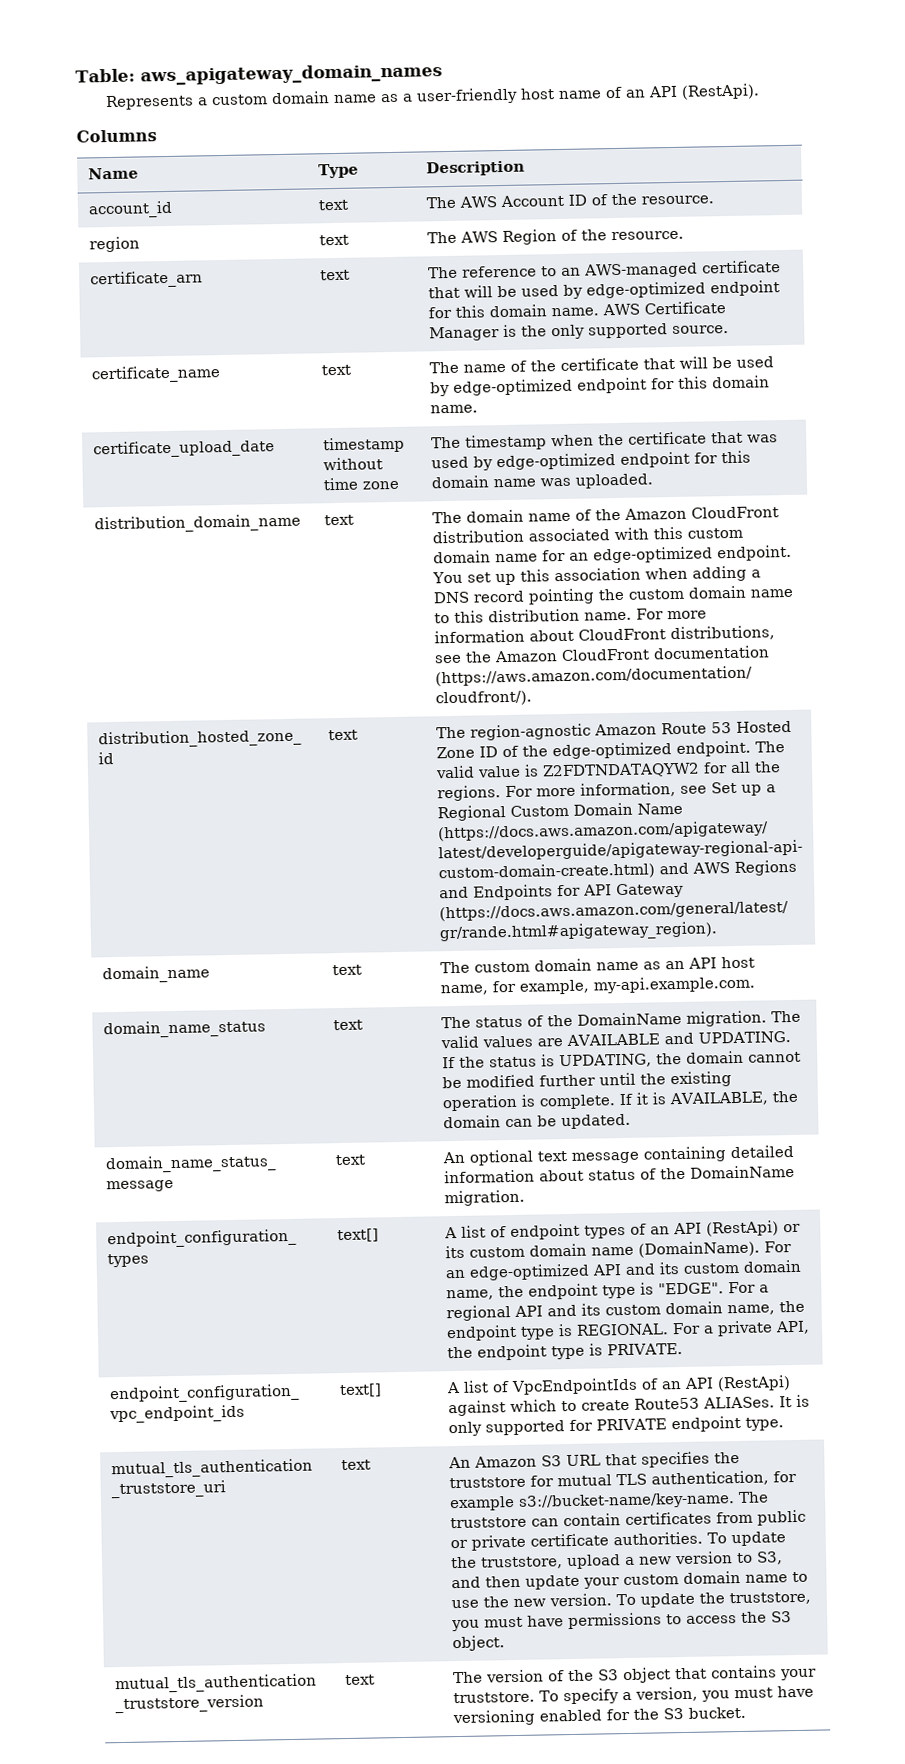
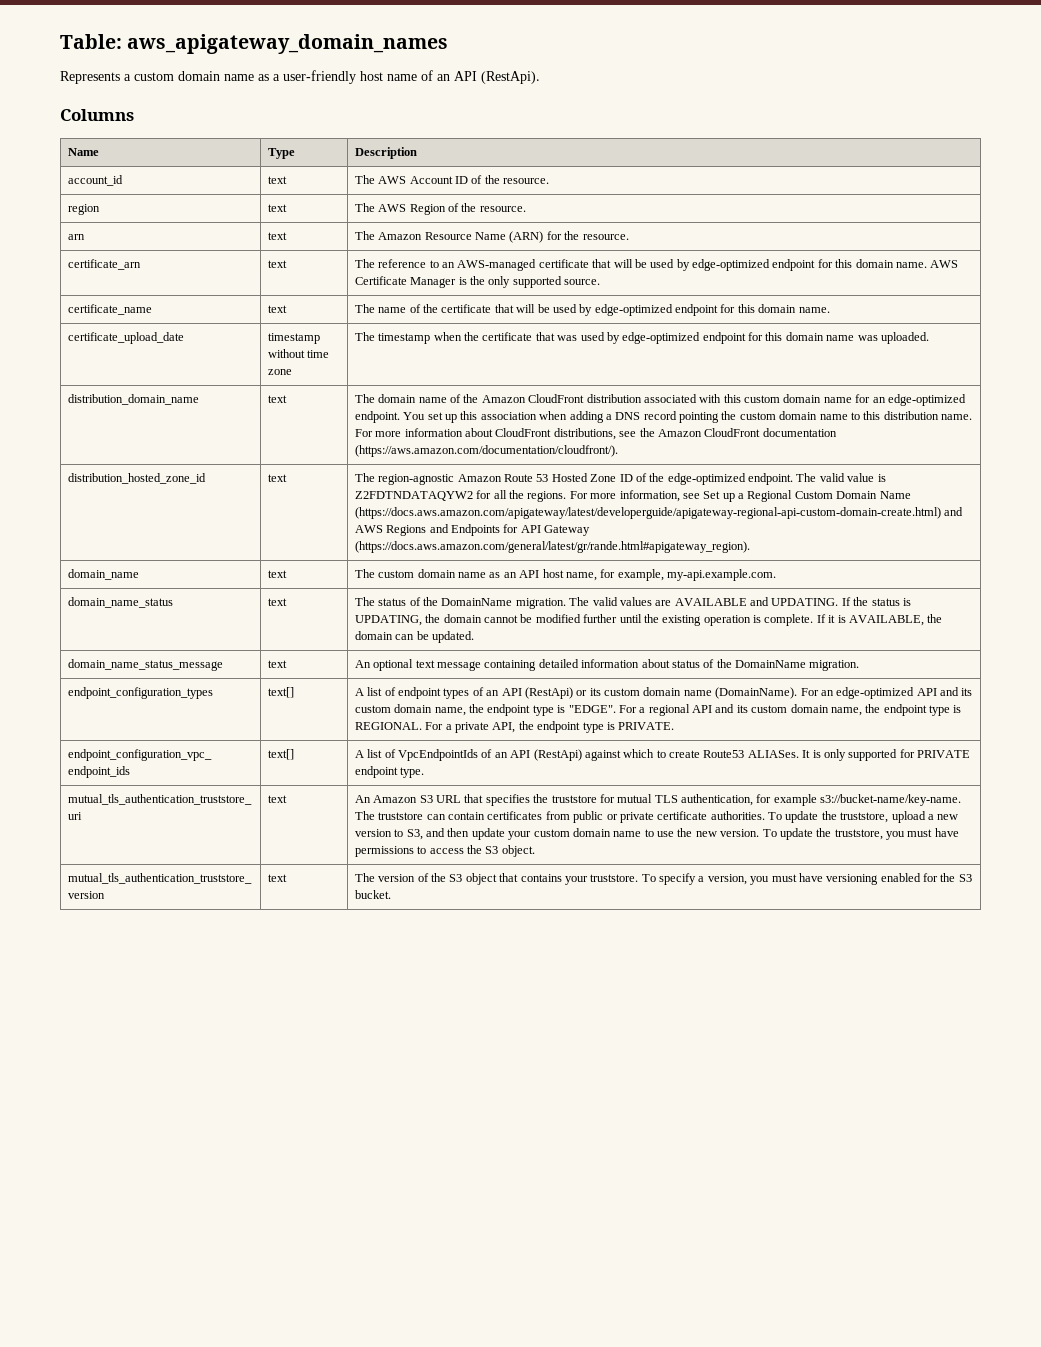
(685, 235) none -> [67,234,85,240] [267,232,287,240] [354,231,629,243] // arn | text | The Amazon Resource Name (ARN) for the resource.

